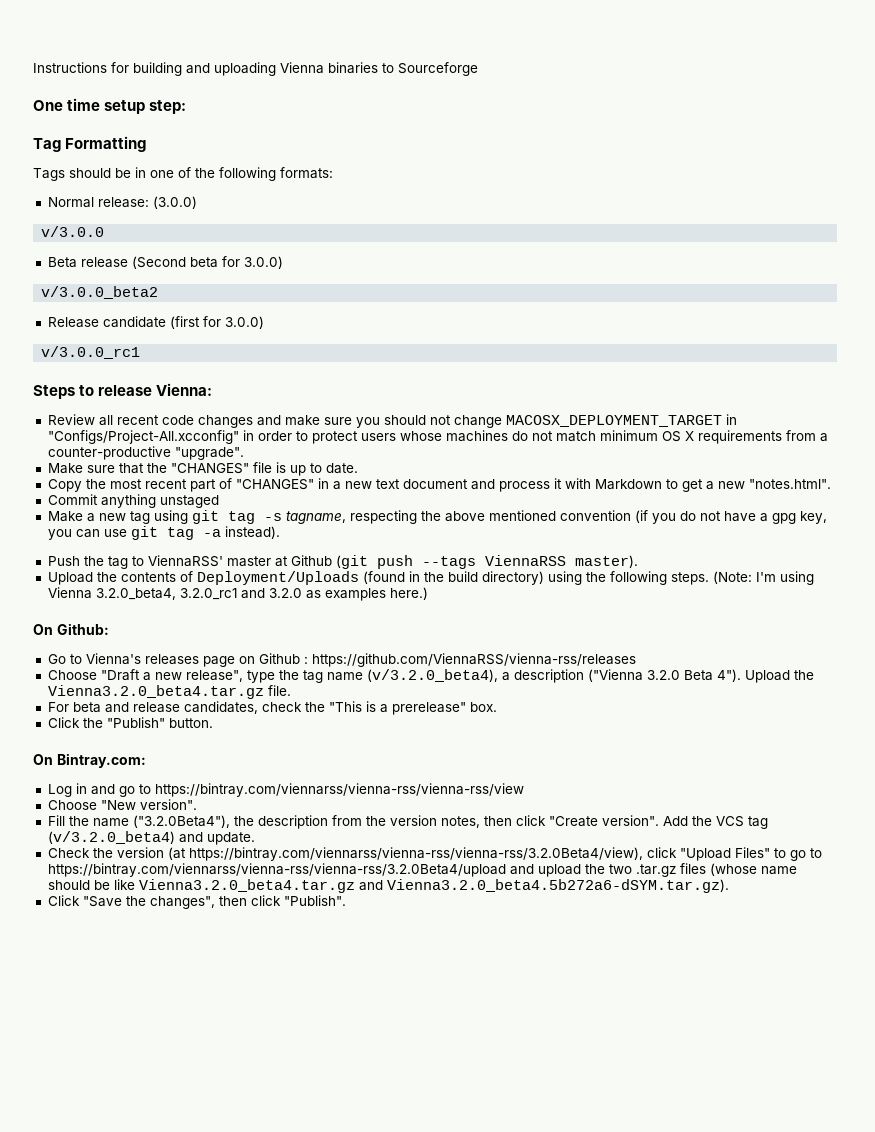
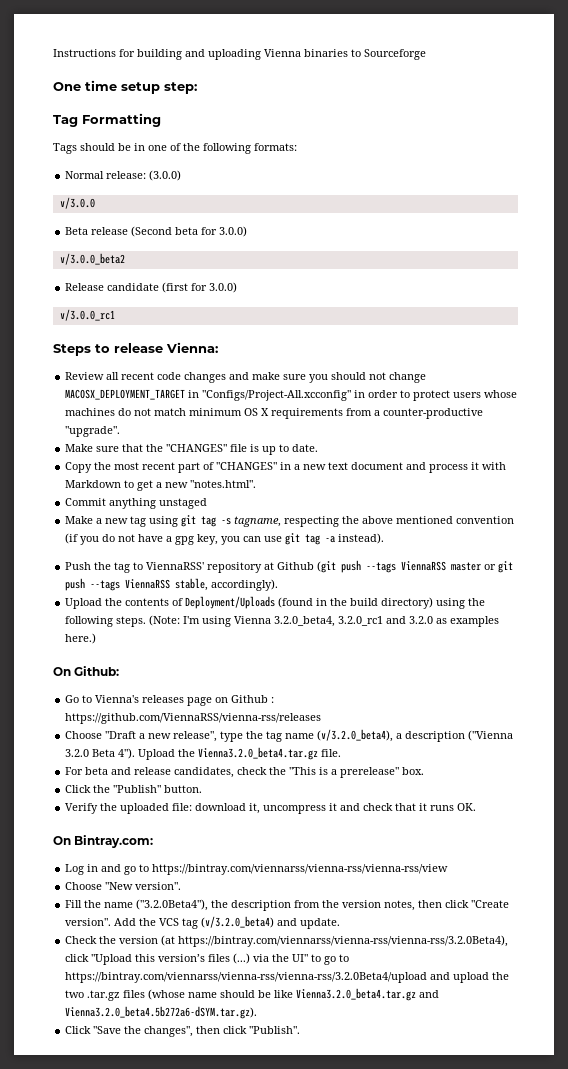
[226,556,271,567] master -> [207,562,263,573] repository
[574,555,638,568] master). -> [451,561,514,573] [65,578,279,591] master or git push --tags ViennaRSS stable, accordingly).
(213, 723) none -> [65,803,477,814] // Verify the uploaded file: download it, uncompress it and check that it runs OK.
[188,847,643,861] https://bintray.com/viennarss/vienna-rss/vienna-rss/3.2.0Beta4/view), -> [178,935,509,947] https://bintray.com/viennarss/vienna-rss/vienna-rss/3.2.0Beta4),
[734,847,770,858] Files" -> [135,953,309,964] this version’s files (...) via the UI"

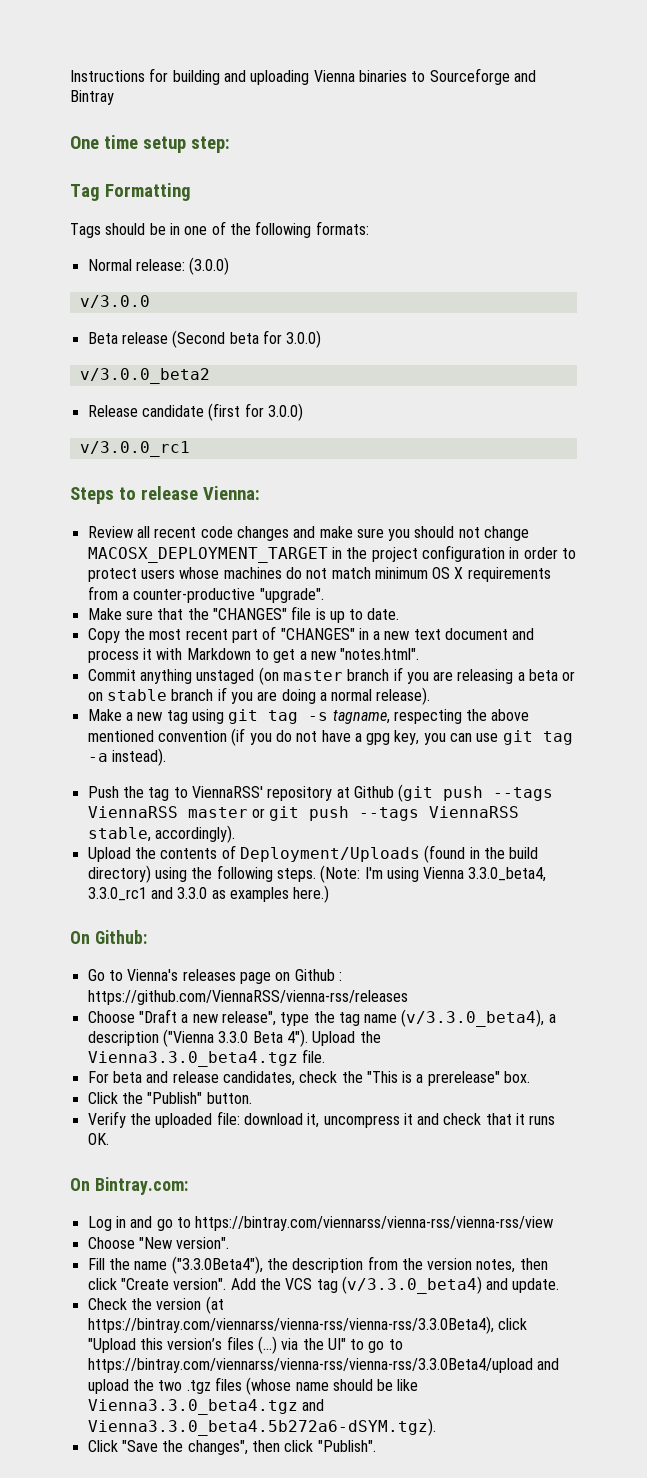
(426, 54) none -> [513,70,536,82] [70,90,114,105] and Bintray
[202,390,352,401] "Configs/Project-All.xcconfig" -> [346,545,505,562] the project configuration
(208, 503) none -> [258,667,576,685] [87,687,431,705] (on master branch if you are releasing a beta or on stable branch if you are doing a normal release).
[274,616,434,627] 3.2.0_beta4, 3.2.0_rc1 and 3.2.0 -> [468,867,547,882] [87,887,208,901] 3.3.0_beta4, 3.3.0_rc1 and 3.3.0
[317,729,394,742] (v/3.2.0_beta4), -> [401,1009,545,1027] (v/3.3.0_beta4),
[65,749,90,757] 3.2.0 -> [218,1031,249,1043] 3.3.0
[198,747,319,760] Vienna3.2.0_beta4.tar.gz -> [87,1051,298,1067] Vienna3.3.0_beta4.tgz
[136,899,209,911] ("3.2.0Beta4"), -> [171,1256,263,1274] ("3.3.0Beta4"),
[201,916,275,928] (v/3.2.0_beta4) -> [341,1276,482,1294] (v/3.3.0_beta4)
[178,935,509,947] https://bintray.com/viennarss/vienna-rss/vienna-rss/3.2.0Beta4), -> [87,1316,494,1334] https://bintray.com/viennarss/vienna-rss/vienna-rss/3.3.0Beta4),
[65,972,428,983] https://bintray.com/viennarss/vienna-rss/vienna-rss/3.2.0Beta4/upload -> [87,1358,533,1373] https://bintray.com/viennarss/vienna-rss/vienna-rss/3.3.0Beta4/upload
[87,990,121,1001] .tar.gz -> [186,1380,211,1394] .tgz
[296,988,440,1001] [65,1006,258,1019] Vienna3.2.0_beta4.tar.gz and Vienna3.2.0_beta4.5b272a6-dSYM.tar.gz). -> [87,1399,324,1415] [87,1418,436,1436] Vienna3.3.0_beta4.tgz and Vienna3.3.0_beta4.5b272a6-dSYM.tgz).

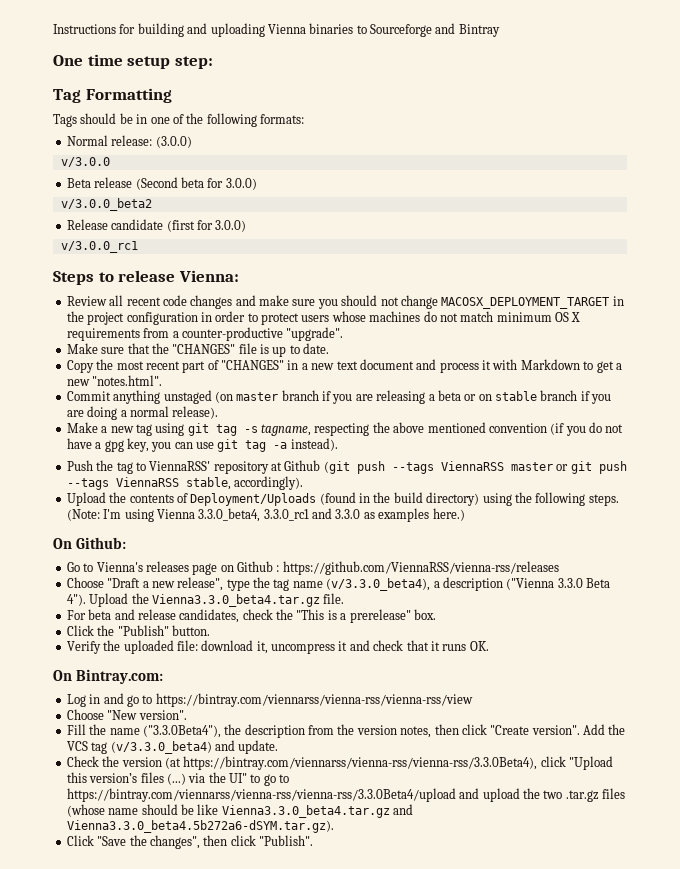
[87,1051,298,1067] Vienna3.3.0_beta4.tgz -> [151,594,320,607] Vienna3.3.0_beta4.tar.gz
[186,1380,211,1394] .tgz -> [565,790,599,802] .tar.gz
[87,1399,324,1415] [87,1418,436,1436] Vienna3.3.0_beta4.tgz and Vienna3.3.0_beta4.5b272a6-dSYM.tgz). -> [221,804,413,818] [66,820,334,833] Vienna3.3.0_beta4.tar.gz and Vienna3.3.0_beta4.5b272a6-dSYM.tar.gz).

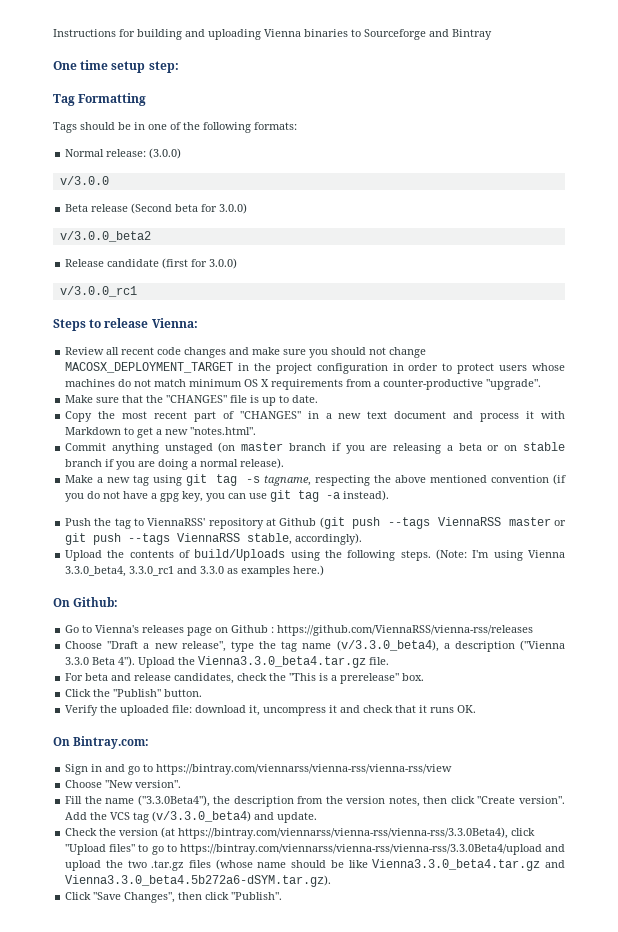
[190,492,480,506] Deployment/Uploads (found in the build directory) -> [194,549,286,561] build/Uploads
[66,694,86,707] Log -> [65,764,89,775] Sign
[66,772,247,785] this version’s files (...) via the UI" -> [109,844,136,852] files"
[129,835,200,849] the changes", -> [124,892,176,903] Changes",

